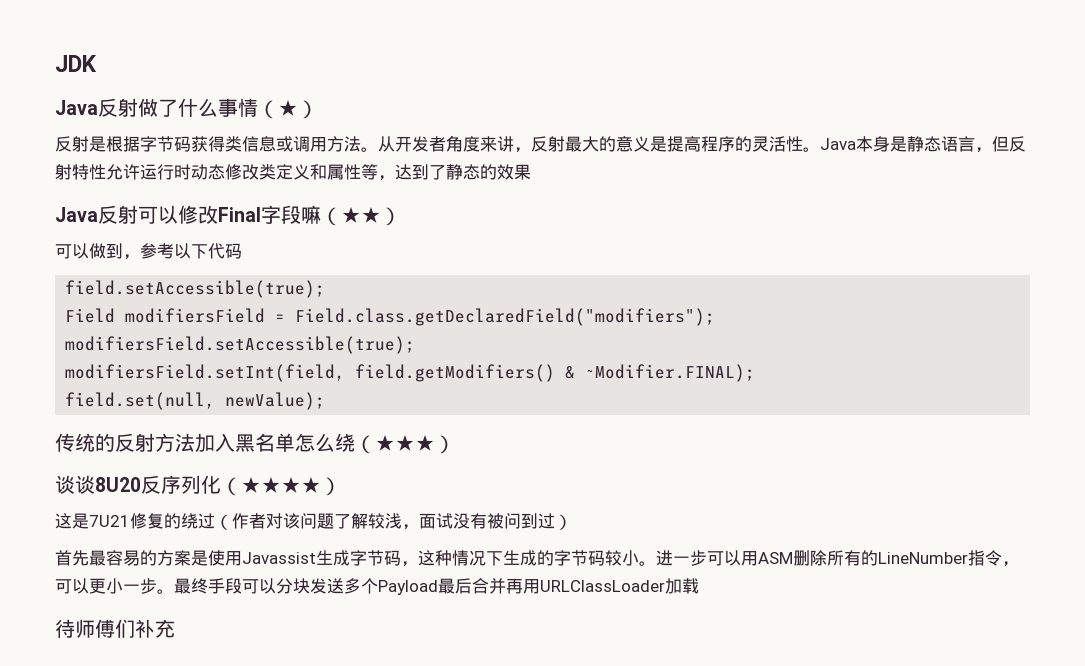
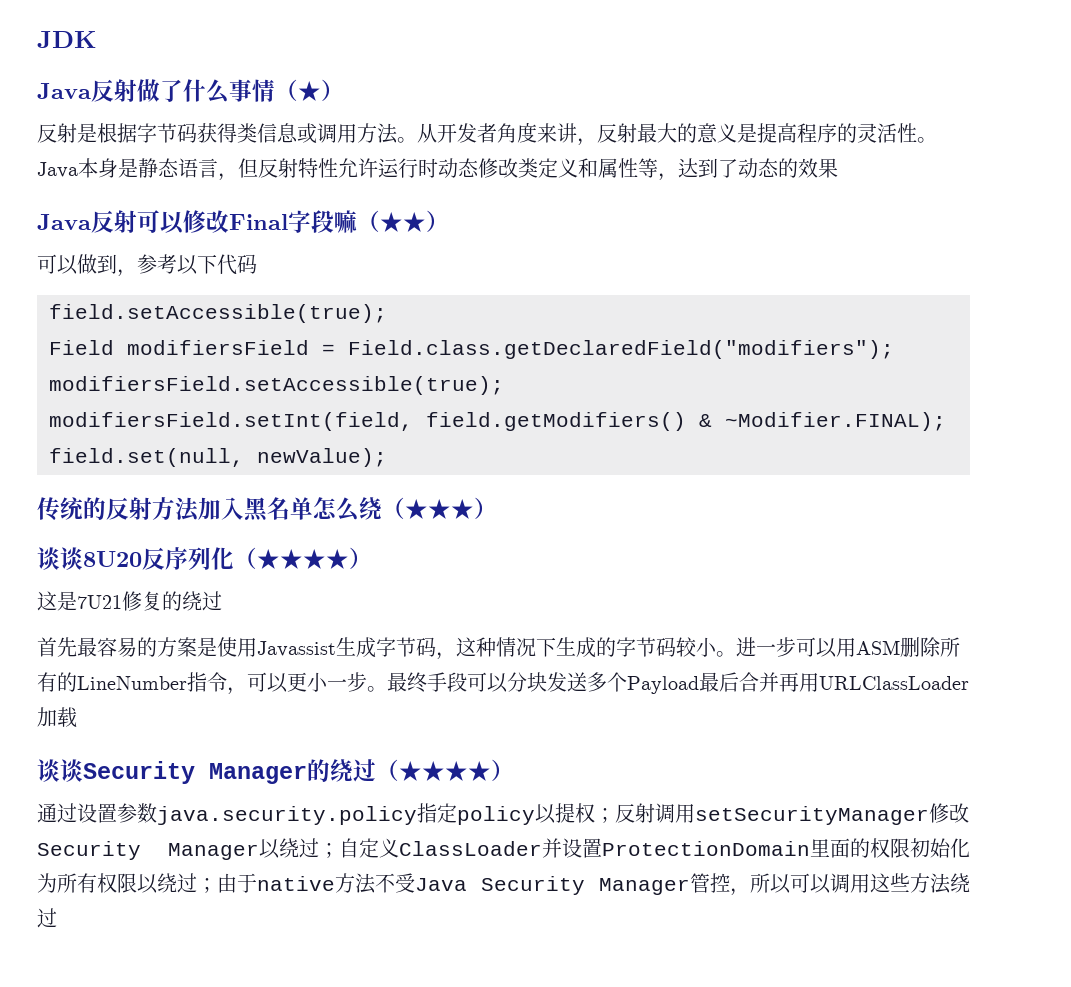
[446,164,463,180] 静 -> [738,158,758,178] 动
[215,513,572,530] （作者对该问题了解较浅，面试没有被问到过） -> (222, 601) none
[55,619,175,638] 待师傅们补充 -> [37,759,514,784] [37,803,969,825] [37,838,970,860] [37,873,970,896] [37,908,57,928] 谈谈Security Manager的绕过（★★★★） // 通过设置参数java.security.policy指定policy以提权；反射调用setSecurityManager修改Security Manager以绕过；自定义ClassLoader并设置ProtectionDomain里面的权限初始化为所有权限以绕过；由于native方法不受Java Security Manager管控，所以可以调用这些方法绕过

